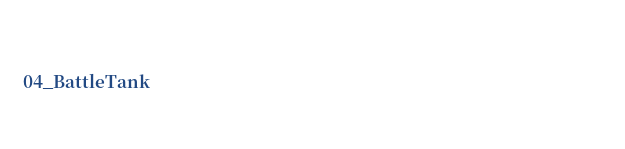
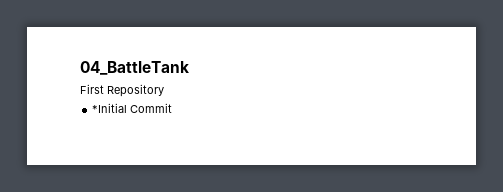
(150, 81) none -> [80,84,164,97] [92,103,173,113] // First Repository // *Initial Commit

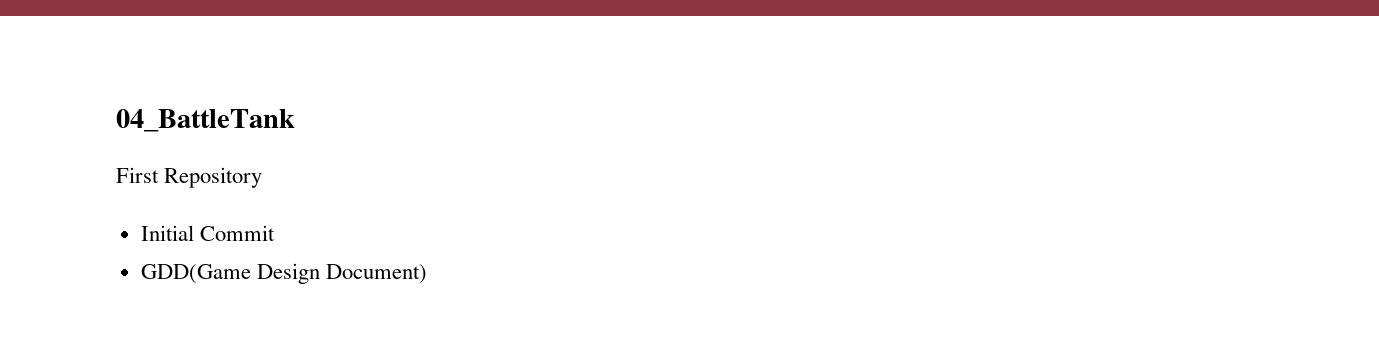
[92,103,128,113] *Initial -> [140,225,194,241] Initial
(173, 108) none -> [140,263,427,284] // GDD(Game Design Document)

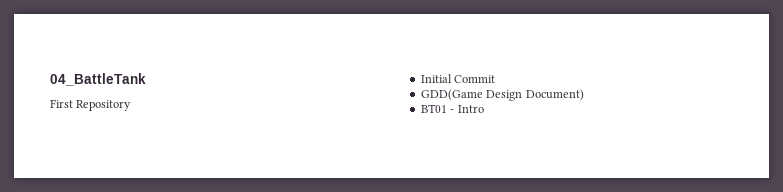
(427, 274) none -> [420,104,484,113] // BT01 - Intro

